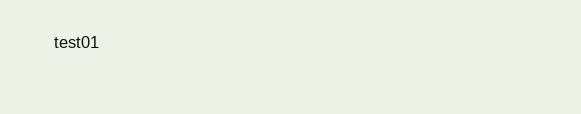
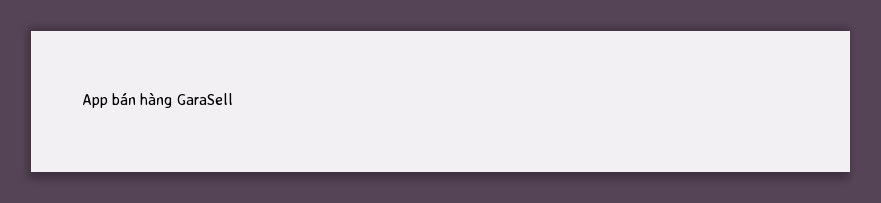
[54,36,99,48] test01 -> [82,92,233,108] App bán hàng GaraSell

